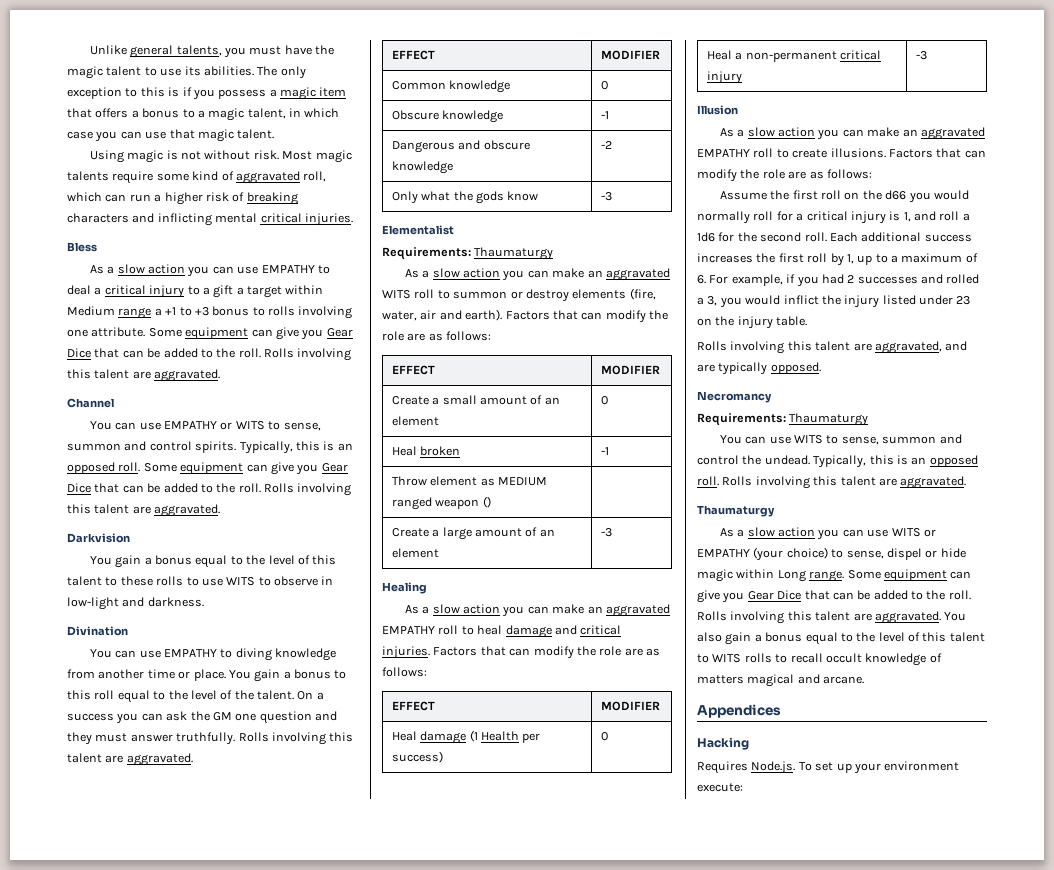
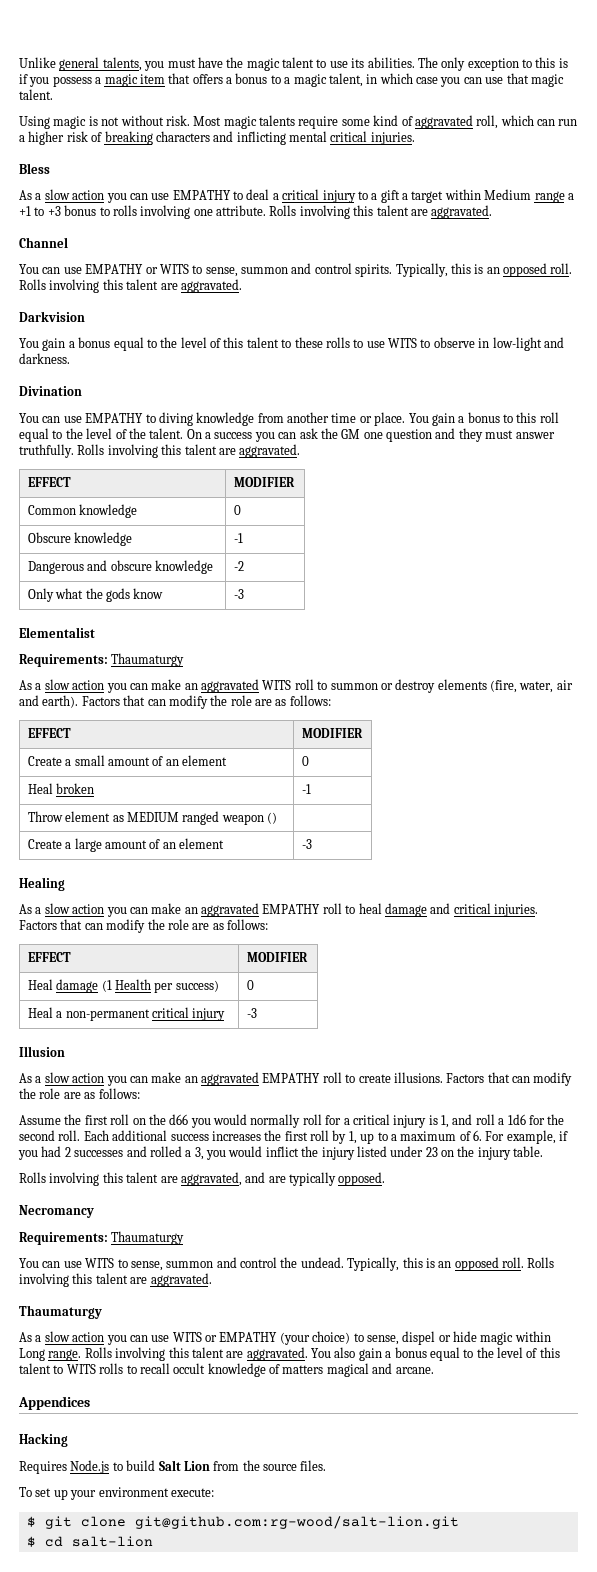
[148,327,353,340] [67,348,261,358] Some equipment can give you Gear Dice that can be added to the roll. -> (266, 210) none
[143,462,348,475] [67,483,261,493] Some equipment can give you Gear Dice that can be added to the roll. -> (573, 268) none
[847,569,972,582] [697,590,971,603] Some equipment can give you Gear Dice that can be added to the roll. -> (82, 1355) none
[751,761,796,774] Node.js. -> [70,1460,327,1474] Node.js to build Salt Lion from the source files. //
(743, 787) none -> [26,1516,459,1529] [26,1536,153,1547] // $ git clone git@github.com:rg-wood/salt-lion.git // $ cd salt-lion

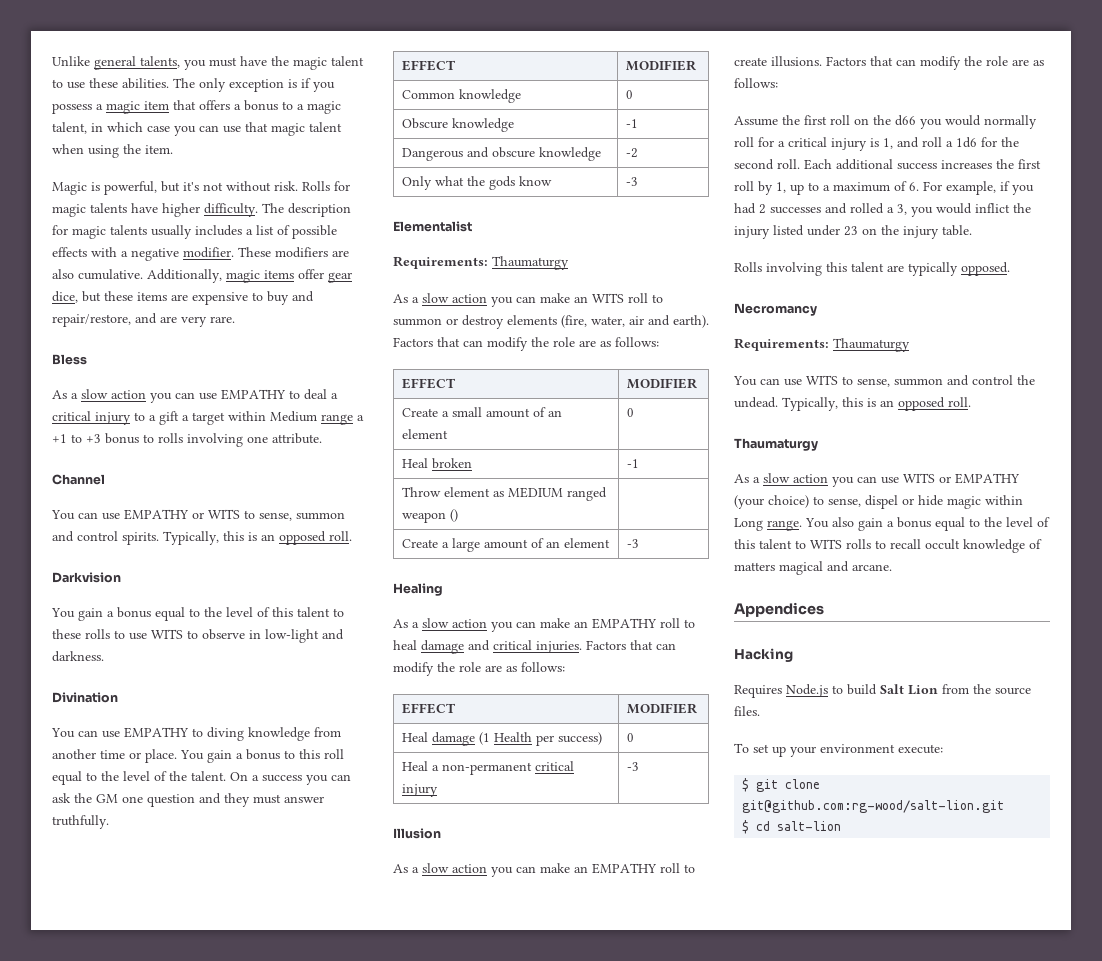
[351,58,365,68] its -> [89,78,118,88] these
[522,57,556,68] to this -> (284, 85) none
[19,89,53,100] [19,115,578,129] [19,131,415,145] talent. // Using magic is not without risk. Most magic talents require some kind of aggravated roll, which can run a higher risk of breaking characters and inflicting mental critical injuries. -> [309,122,342,132] [52,144,173,158] [52,181,350,195] [52,203,351,217] [52,225,337,239] [52,247,349,261] [52,269,352,283] [52,291,314,305] [52,313,235,327] talent when using the item. // Magic is powerful, but it's not without risk. Rolls for magic talents have higher difficulty. The description for magic talents usually includes a list of possible effects with a negative modifier. These modifiers are also cumulative. Additionally, magic items offer gear dice, but these items are expensive to buy and repair/restore, and are very rare.
[269,205,493,219] Rolls involving this talent are aggravated. -> (322, 438) none
[19,279,242,293] Rolls involving this talent are aggravated. -> (352, 536) none
[77,444,301,458] Rolls involving this talent are aggravated. -> (109, 822) none
[201,679,259,693] aggravated -> (588, 299) none
[201,903,259,917] aggravated -> (588, 624) none
[201,1072,259,1086] aggravated -> (588, 869) none
[180,1172,286,1186] aggravated, and are -> (904, 268) none
[527,1257,555,1268] [19,1273,212,1287] Rolls involving this talent are aggravated. -> (971, 402) none
[84,1347,308,1361] Rolls involving this talent are aggravated. -> (802, 525) none

